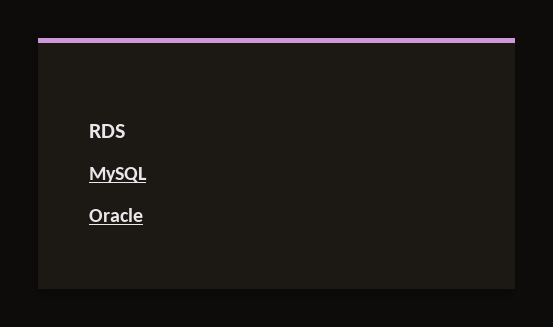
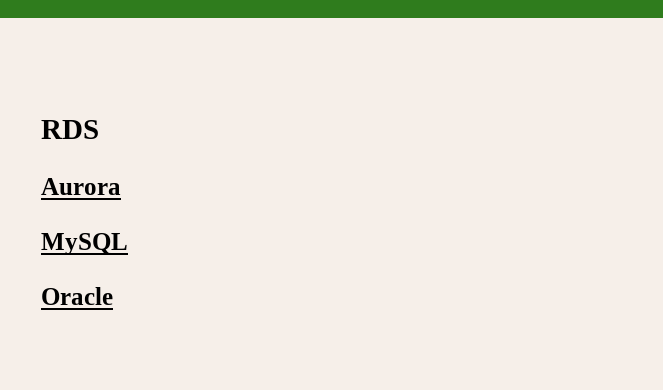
(125, 131) none -> [41,178,121,195] // Aurora

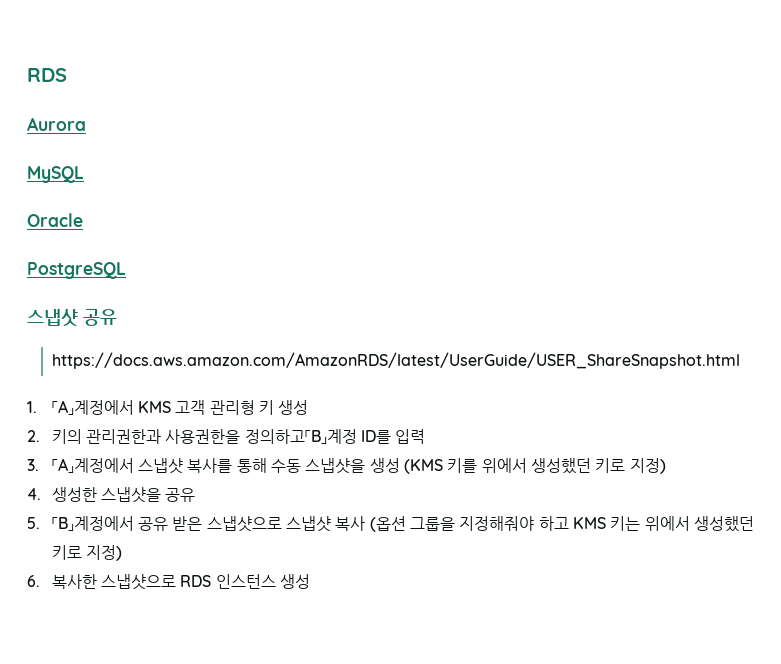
(113, 296) none -> [27,262,126,279] [27,309,117,327] [51,352,740,369] [27,400,309,415] [27,429,426,444] [27,458,666,474] [27,487,196,503] [27,516,754,532] [51,545,123,561] [27,574,311,590] // PostgreSQL // 스냅샷 공유 // https://docs.aws.amazon.com/AmazonRDS/latest/UserGuide/USER_ShareSnapshot.html // 1.「A」계정에서 KMS 고객 관리형 키 생성 // 2. 키의 관리권한과 사용권한을 정의하고「B」계정 ID를 입력 // 3.「A」계정에서 스냅샷 복사를 통해 수동 스냅샷을 생성 (KMS 키를 위에서 생성했던 키로 지정) // 4. 생성한 스냅샷을 공유 // 5.「B」계정에서 공유 받은 스냅샷으로 스냅샷 복사 (옵션 그룹을 지정해줘야 하고 KMS 키는 위에서 생성했던 키로 지정) // 6. 복사한 스냅샷으로 RDS 인스턴스 생성

